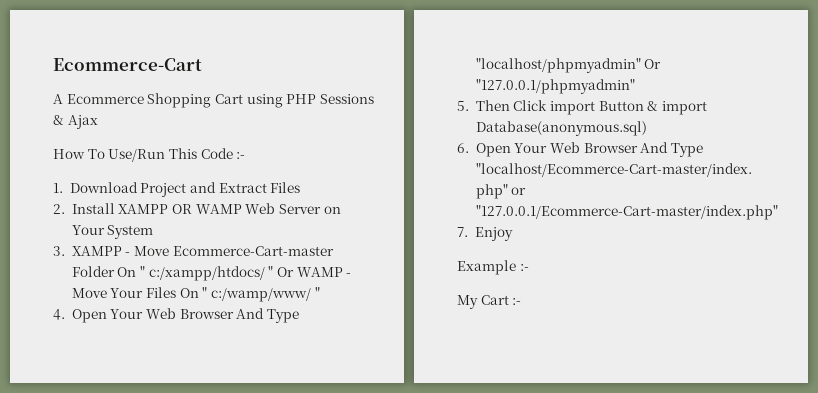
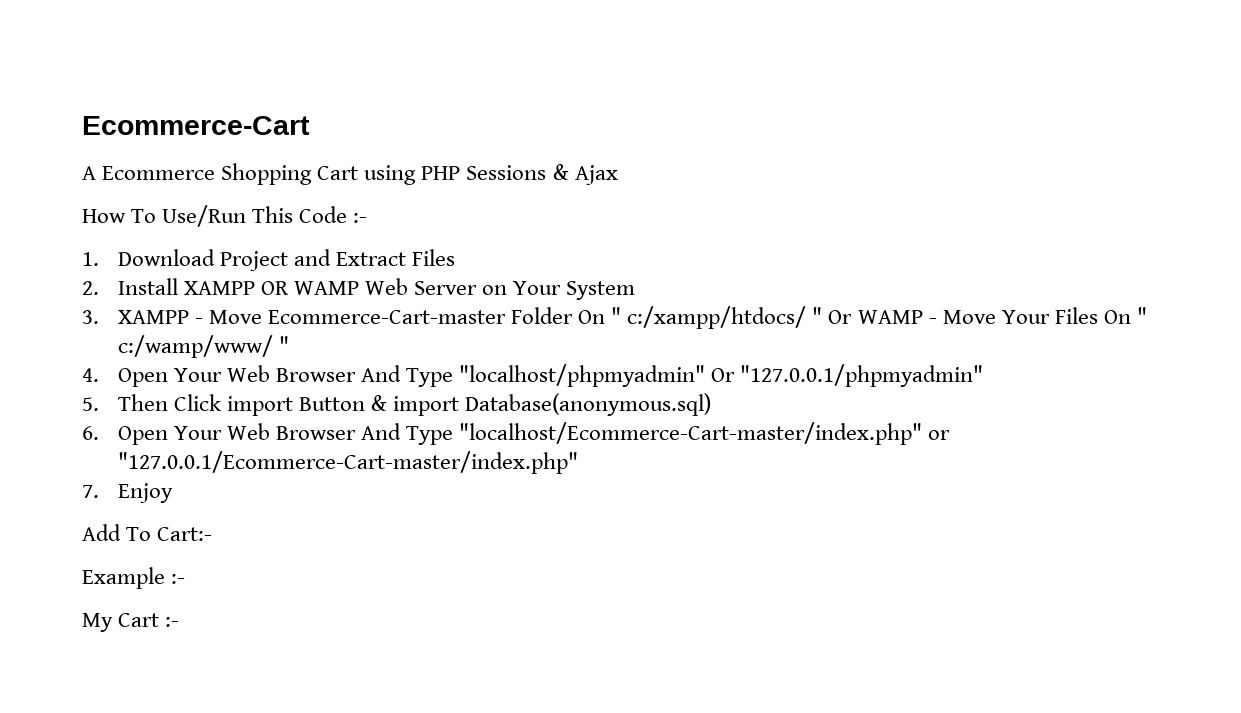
(513, 234) none -> [82,524,213,541] // Add To Cart:-

